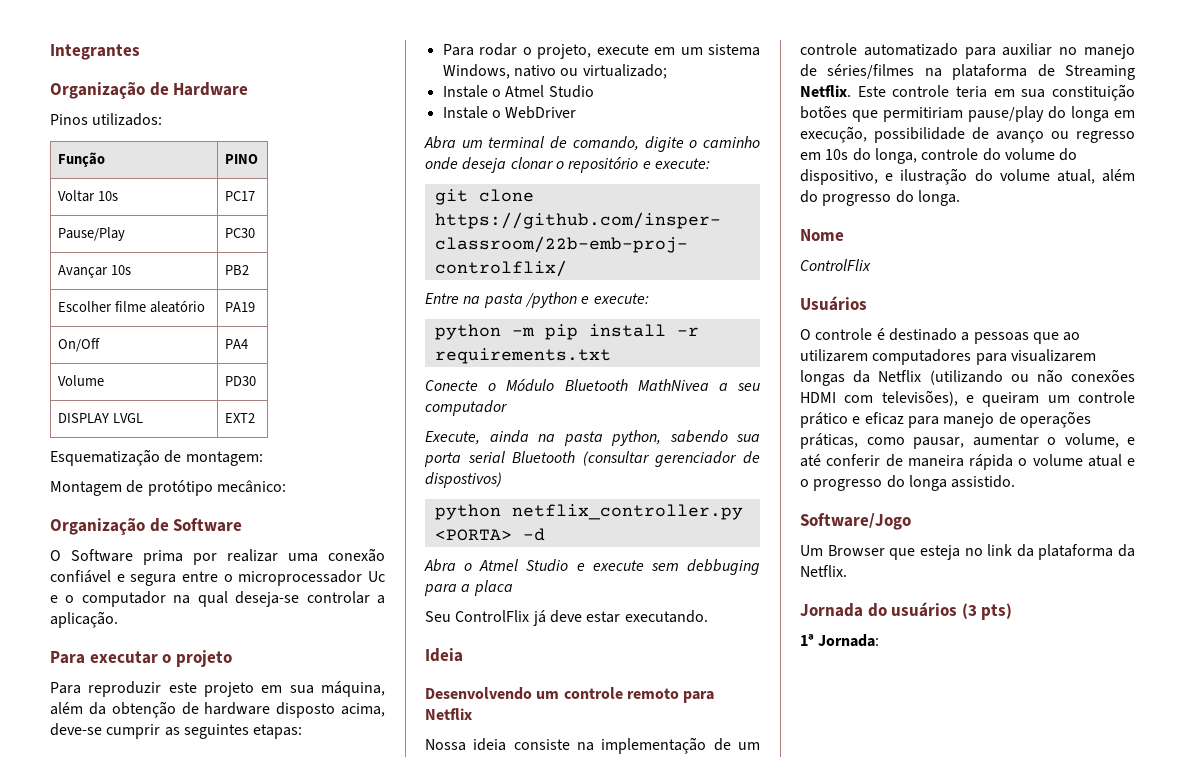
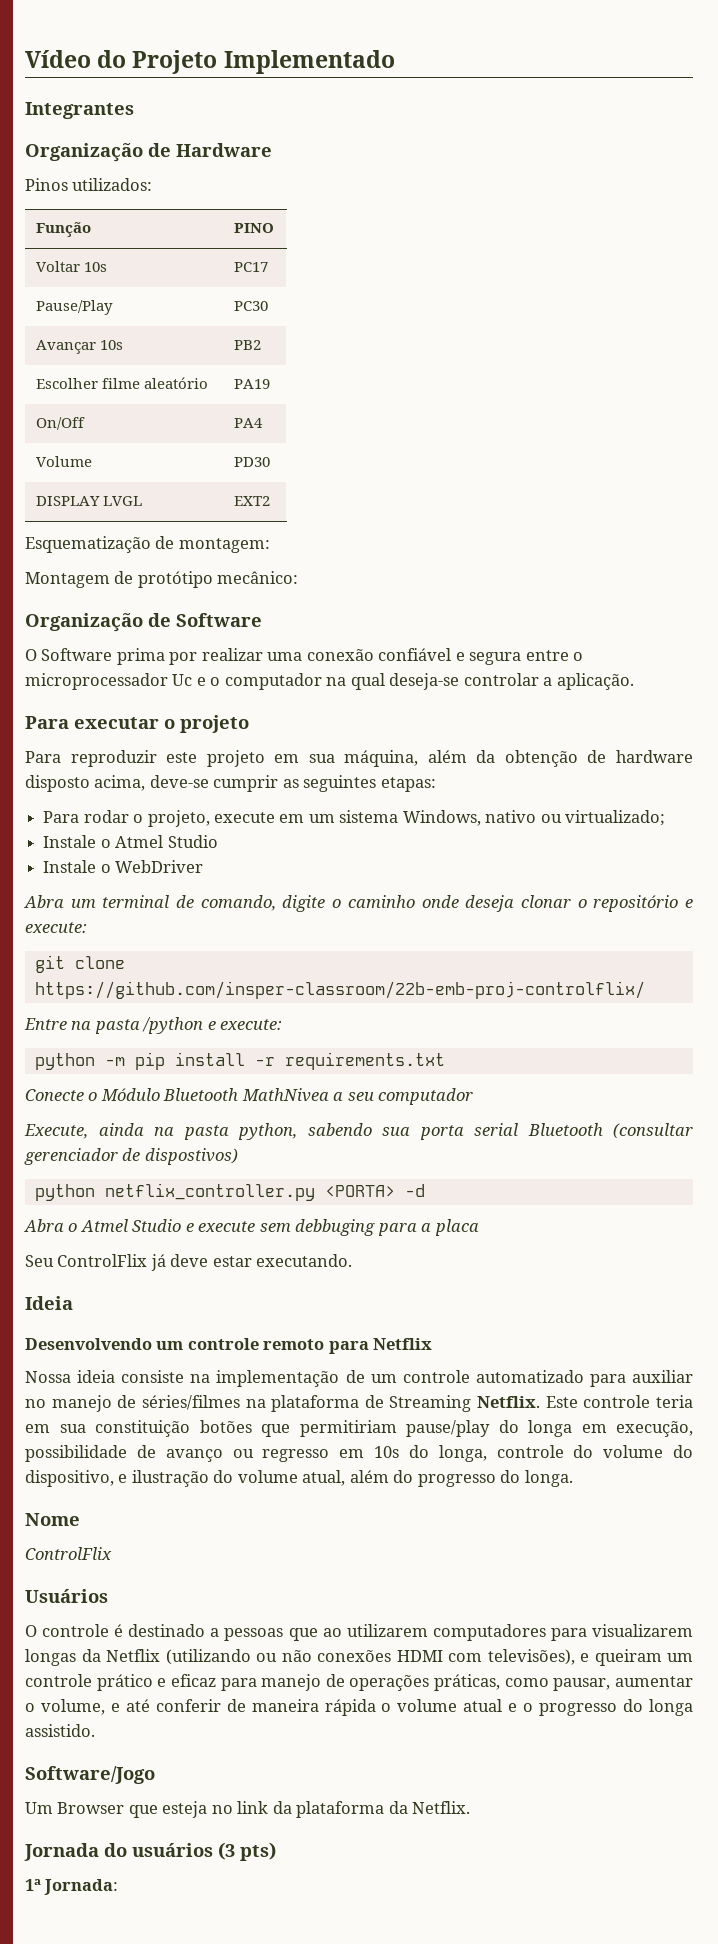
(50, 52) none -> [25,50,395,74] Vídeo do Projeto Implementado //

